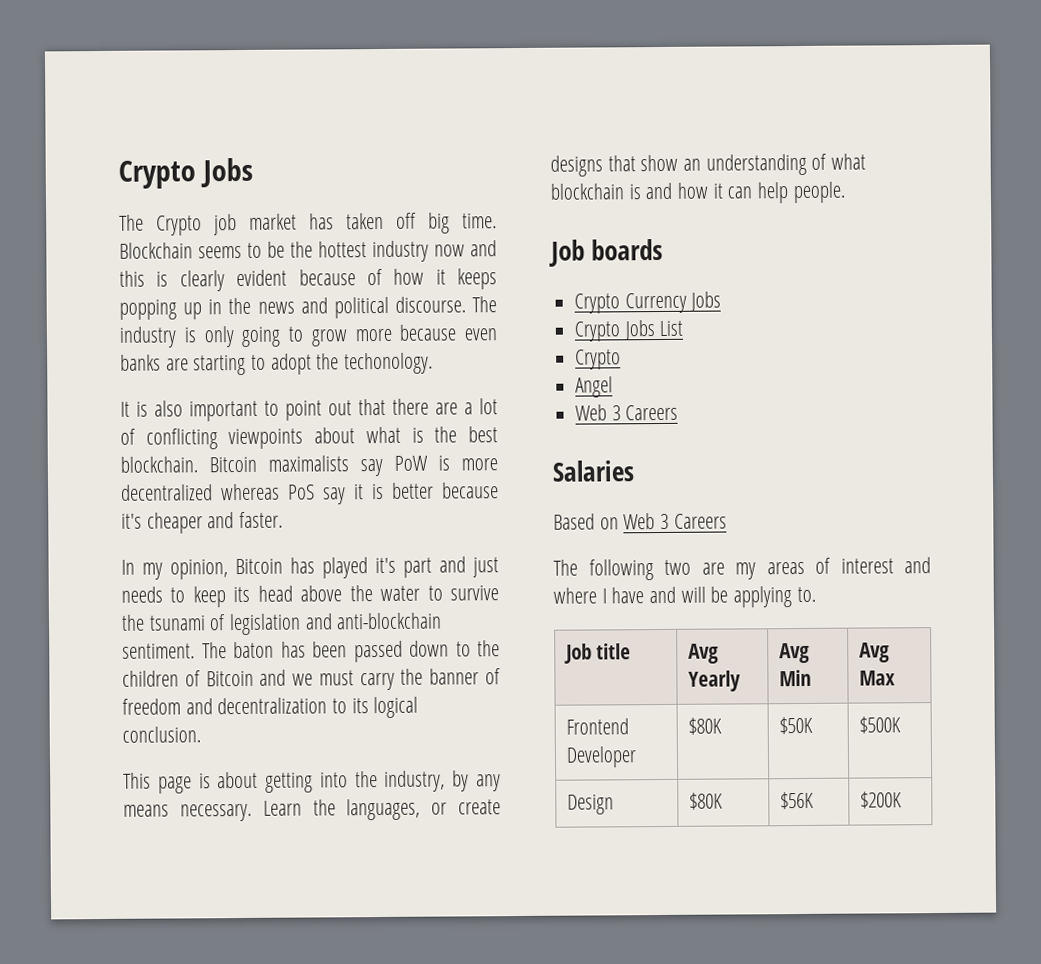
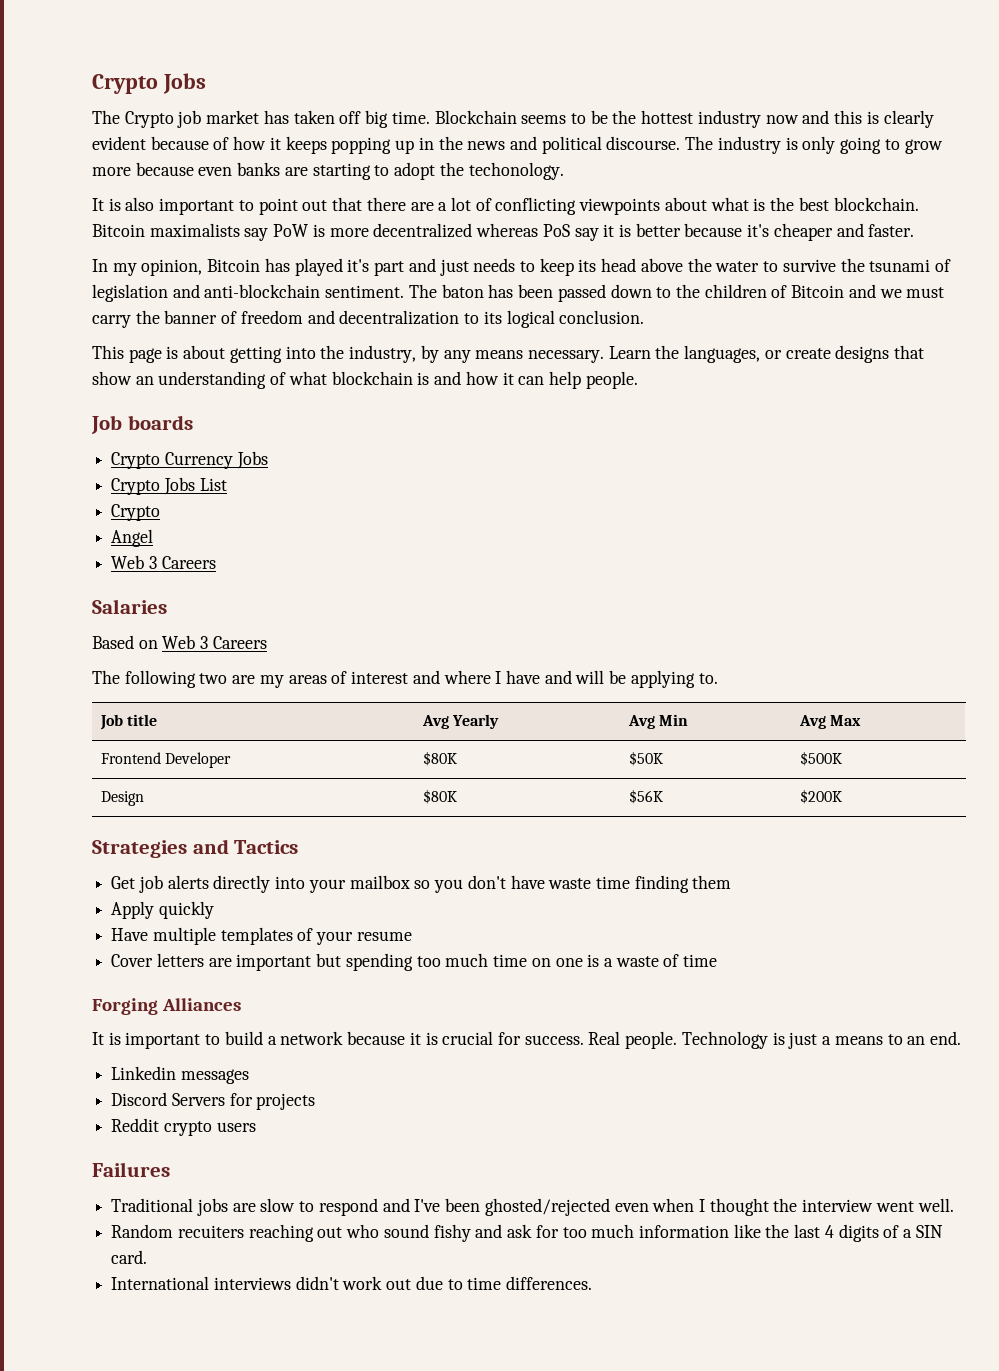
(902, 800) none -> [92,839,299,858] [111,875,732,893] [111,901,214,919] [111,927,412,945] [111,953,718,971] [92,998,242,1015] [92,1031,961,1049] [111,1066,249,1084] [111,1092,316,1110] [111,1118,256,1136] [92,1162,170,1177] [111,1198,954,1216] [111,1224,943,1242] [111,1250,148,1264] [111,1276,593,1290] // Strategies and Tactics // Get job alerts directly into your mailbox so you don't have waste time finding them // Apply quickly // Have multiple templates of your resume // Cover letters are important but spending too much time on one is a waste of time // Forging Alliances // It is important to build a network because it is crucial for success. Real people. Technology is just a means to an end. // Linkedin messages // Discord Servers for projects // Reddit crypto users // Failures // Traditional jobs are slow to respond and I've been ghosted/rejected even when I thought the interview went well. // Random recuiters reaching out who sound fishy and ask for too much information like the last 4 digits of a SIN card. // International interviews didn't work out due to time differences.

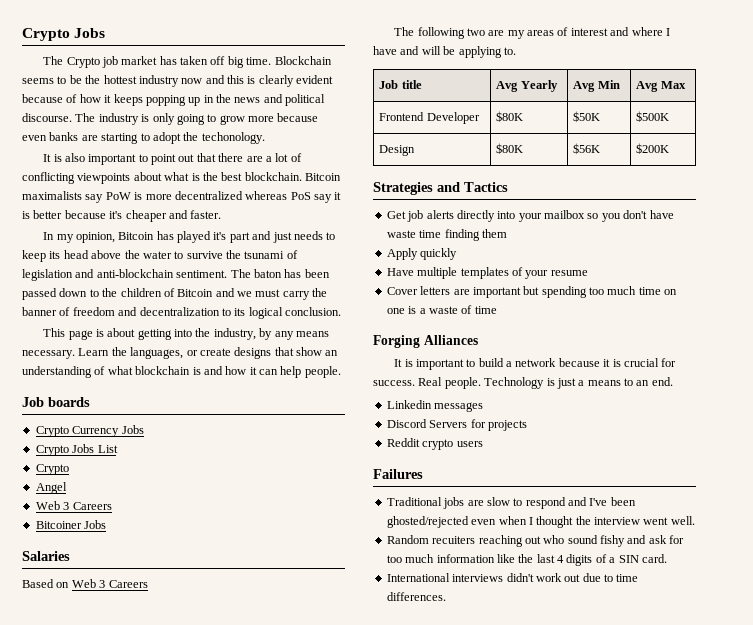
(216, 562) none -> [35,520,107,529] // Bitcoiner Jobs

